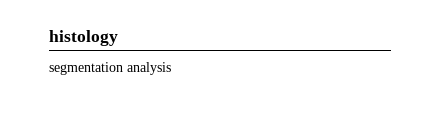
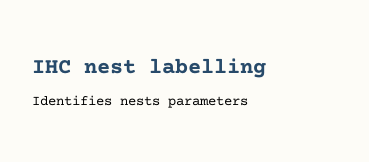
[49,30,118,46] [49,62,171,75] histology // segmentation analysis -> [32,58,266,78] [32,95,248,108] IHC nest labelling // Identifies nests parameters

